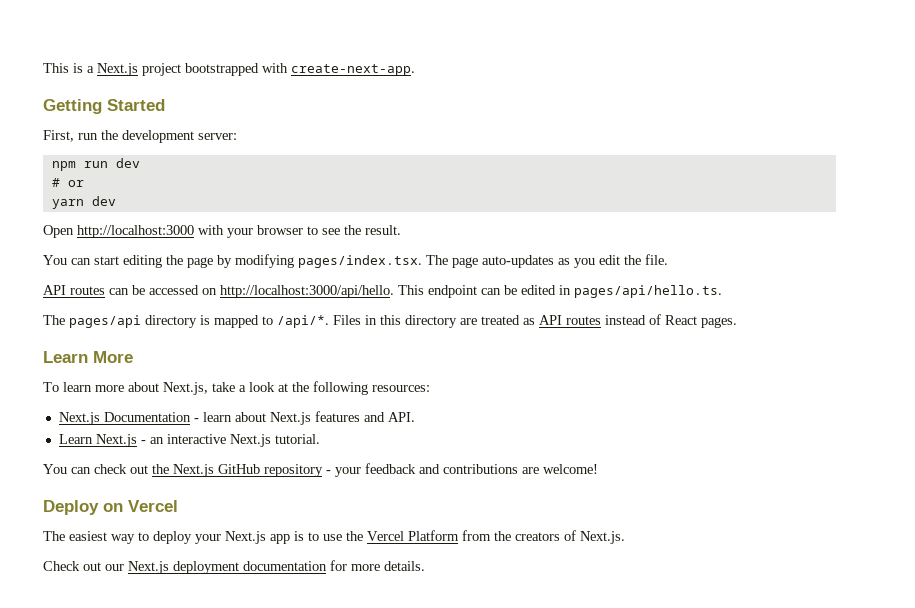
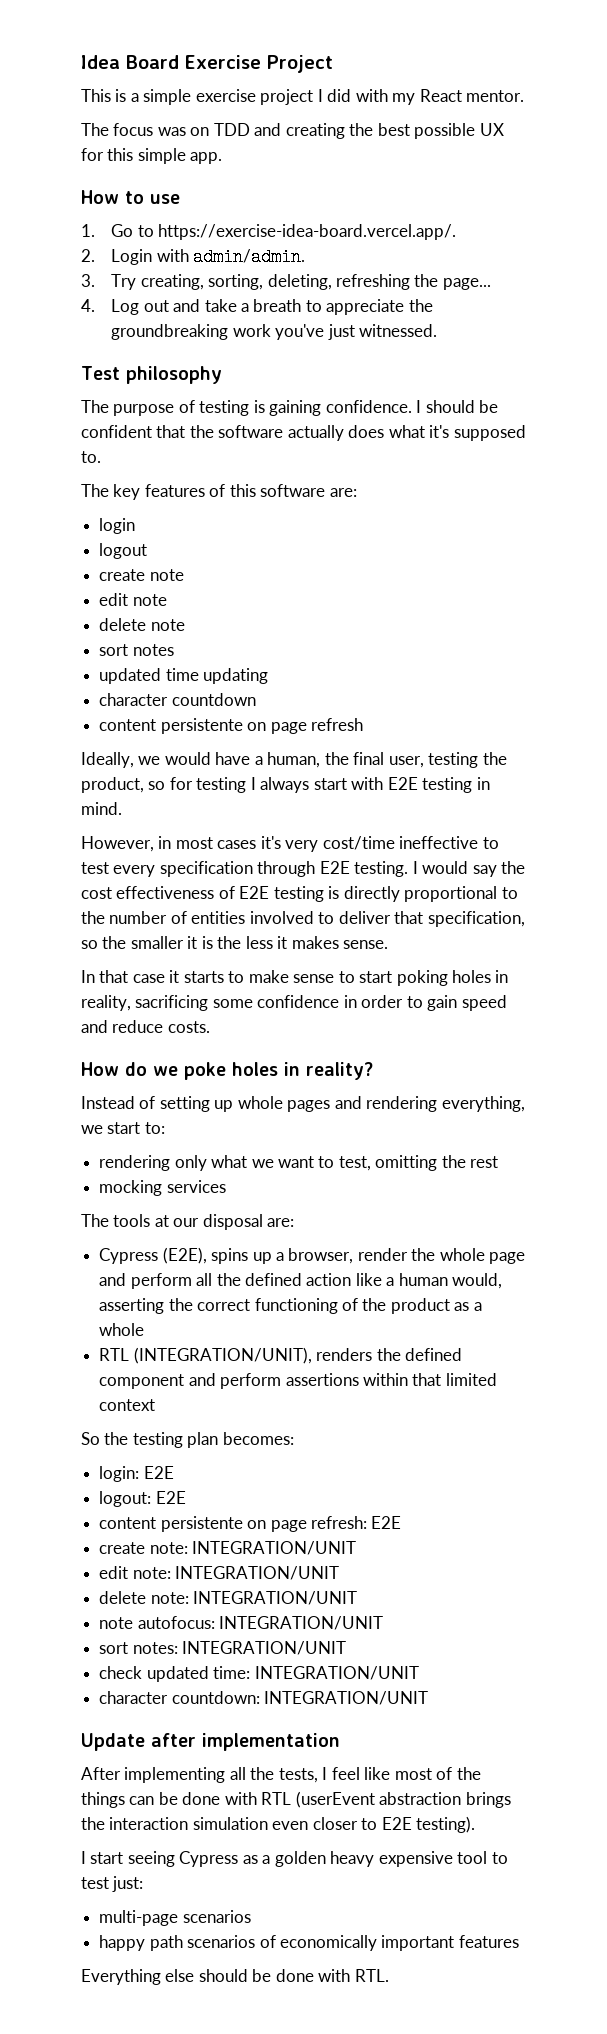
[43,63,415,76] [43,99,165,114] [43,130,237,143] [51,158,140,171] [51,178,84,187] [51,196,116,209] [43,225,401,238] [43,254,668,268] [43,285,722,298] [43,314,737,328] [43,351,133,363] [43,381,430,395] [58,411,415,425] [58,434,320,447] [43,463,598,477] [43,500,178,515] [43,530,625,544] [43,560,425,574] This is a Next.js project bootstrapped with create-next-app. // Getting Started // First, run the development server: // npm run dev // # or // yarn dev // Open http://localhost:3000 with your browser to see the result. // You can start editing the page by modifying pages/index.tsx. The page auto-updates as you edit the file. // API routes can be accessed on http://localhost:3000/api/hello. This endpoint can be edited in pages/api/hello.ts. // The pages/api directory is mapped to /api/*. Files in this directory are treated as API routes instead of React pages. // Learn More // To learn more about Next.js, take a look at the following resources: // Next.js Documentation - learn about Next.js features and API. // Learn Next.js - an interactive Next.js tutorial. // You can check out the Next.js GitHub repository - your feedback and contributions are welcome! // Deploy on Vercel // The easiest way to deploy your Next.js app is to use the Vercel Platform from the creators of Next.js. // Check out our Next.js deployment documentation for more details. -> [81,55,333,73] [81,89,525,105] [81,123,504,139] [81,148,223,164] [81,190,180,204] [81,224,457,240] [81,248,306,266] [81,274,491,290] [81,299,433,315] [111,324,438,340] [81,366,222,384] [81,400,499,416] [81,425,526,441] [81,451,101,463] [81,484,357,500] [99,518,136,534] [99,543,148,559] [99,569,184,581] [99,593,167,606] [99,618,185,631] [99,644,174,656] [99,668,269,684] [99,693,256,706] [99,718,363,734] [81,752,507,768] [81,777,490,793] [81,802,122,815] [81,836,499,852] [81,861,526,877] [81,886,518,902] [81,911,525,927] [81,936,389,949] [81,970,509,986] [81,995,507,1011] [81,1020,210,1033] [81,1062,373,1080] [81,1096,525,1112] [81,1122,165,1134] [99,1155,499,1171] [99,1180,226,1196] [81,1214,295,1230] [99,1247,526,1264] [99,1273,503,1289] [99,1298,482,1314] [99,1323,145,1336] [99,1347,462,1364] [99,1373,497,1389] [99,1399,156,1411] [81,1432,294,1448] [99,1466,174,1482] [99,1491,186,1507] [99,1516,402,1532] [99,1541,357,1555] [99,1566,340,1580] [99,1591,358,1605] [99,1616,384,1630] [99,1641,347,1655] [99,1666,419,1682] [99,1691,429,1705] [81,1733,340,1751] [81,1767,481,1783] [81,1791,511,1808] [81,1816,476,1833] [81,1851,508,1867] [81,1876,144,1892] [99,1910,251,1926] [99,1935,519,1951] [81,1969,389,1985] Idea Board Exercise Project // This is a simple exercise project I did with my React mentor. // The focus was on TDD and creating the best possible UX for this simple app. // How to use // 1. Go to https://exercise-idea-board.vercel.app/. // 2. Login with admin/admin. // 3. Try creating, sorting, deleting, refreshing the page... // 4. Log out and take a breath to appreciate the groundbreaking work you've just witnessed. // Test philosophy // The purpose of testing is gaining confidence. I should be confident that the software actually does what it's supposed to. // The key features of this software are: // login // logout // create note // edit note // delete note // sort notes // updated time updating // character countdown // content persistente on page refresh // Ideally, we would have a human, the final user, testing the product, so for testing I always start with E2E testing in mind. // However, in most cases it's very cost/time ineffective to test every specification through E2E testing. I would say the cost effectiveness of E2E testing is directly proportional to the number of entities involved to deliver that specification, so the smaller it is the less it makes sense. // In that case it starts to make sense to start poking holes in reality, sacrificing some confidence in order to gain speed and reduce costs. // How do we poke holes in reality? // Instead of setting up whole pages and rendering everything, we start to: // rendering only what we want to test, omitting the rest // mocking services // The tools at our disposal are: // Cypress (E2E), spins up a browser, render the whole page and perform all the defined action like a human would, asserting the correct functioning of the product as a whole // RTL (INTEGRATION/UNIT), renders the defined component and perform assertions within that limited context // So the testing plan becomes: // login: E2E // logout: E2E // content persistente on page refresh: E2E // create note: INTEGRATION/UNIT // edit note: INTEGRATION/UNIT // delete note: INTEGRATION/UNIT // note autofocus: INTEGRATION/UNIT // sort notes: INTEGRATION/UNIT // check updated time: INTEGRATION/UNIT // character countdown: INTEGRATION/UNIT // Update after implementation // After implementing all the tests, I feel like most of the things can be done with RTL (userEvent abstraction brings the interaction simulation even closer to E2E testing). // I start seeing Cypress as a golden heavy expensive tool to test just: // multi-page scenarios // happy path scenarios of economically important features // Everything else should be done with RTL.

